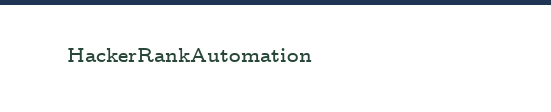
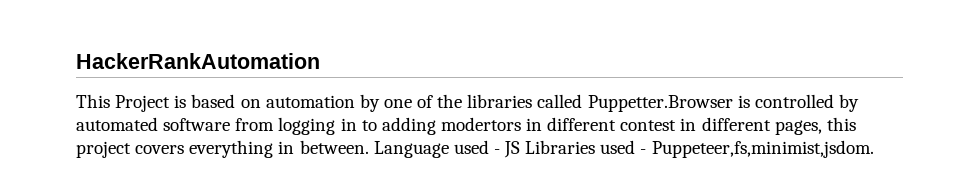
(312, 55) none -> [76,94,859,112] [76,117,856,135] [76,140,874,158] // This Project is based on automation by one of the libraries called Puppetter.Browser is controlled by automated software from logging in to adding modertors in different contest in different pages, this project covers everything in between. Language used - JS Libraries used - Puppeteer,fs,minimist,jsdom.

